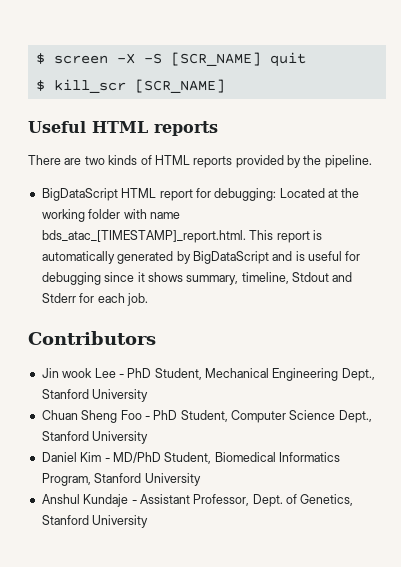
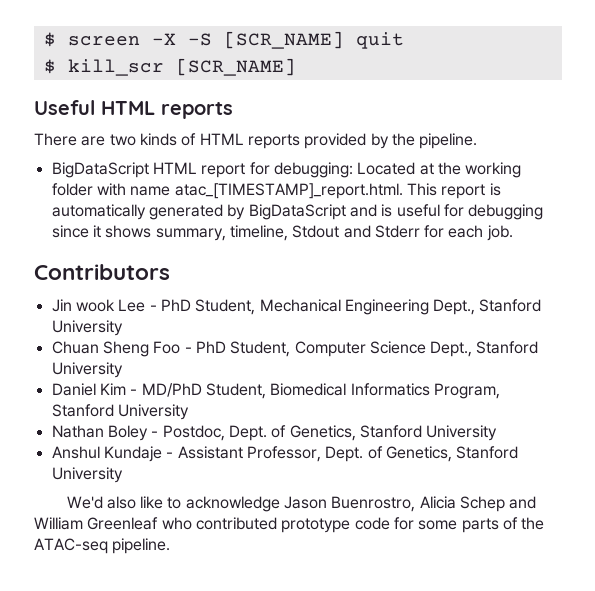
[41,230,246,243] bds_atac_[TIMESTAMP]_report.html. -> [174,183,403,199] atac_[TIMESTAMP]_report.html.
(201, 479) none -> [51,425,498,441] // Nathan Boley - Postdoc, Dept. of Genetics, Stanford University
(149, 521) none -> [66,496,537,512] [34,517,545,533] [34,538,171,554] // We'd also like to acknowledge Jason Buenrostro, Alicia Schep and William Greenleaf who contributed prototype code for some parts of the ATAC-seq pipeline.

